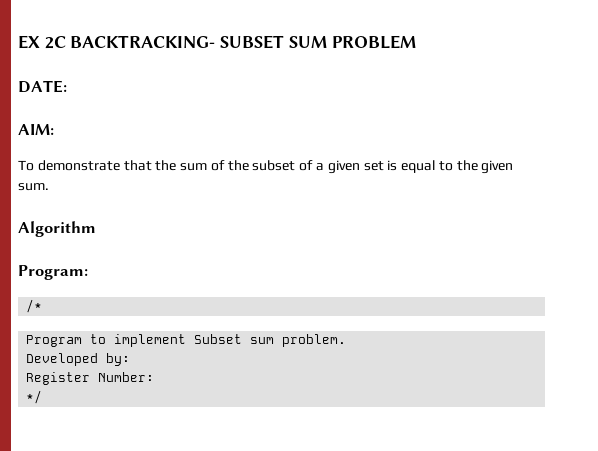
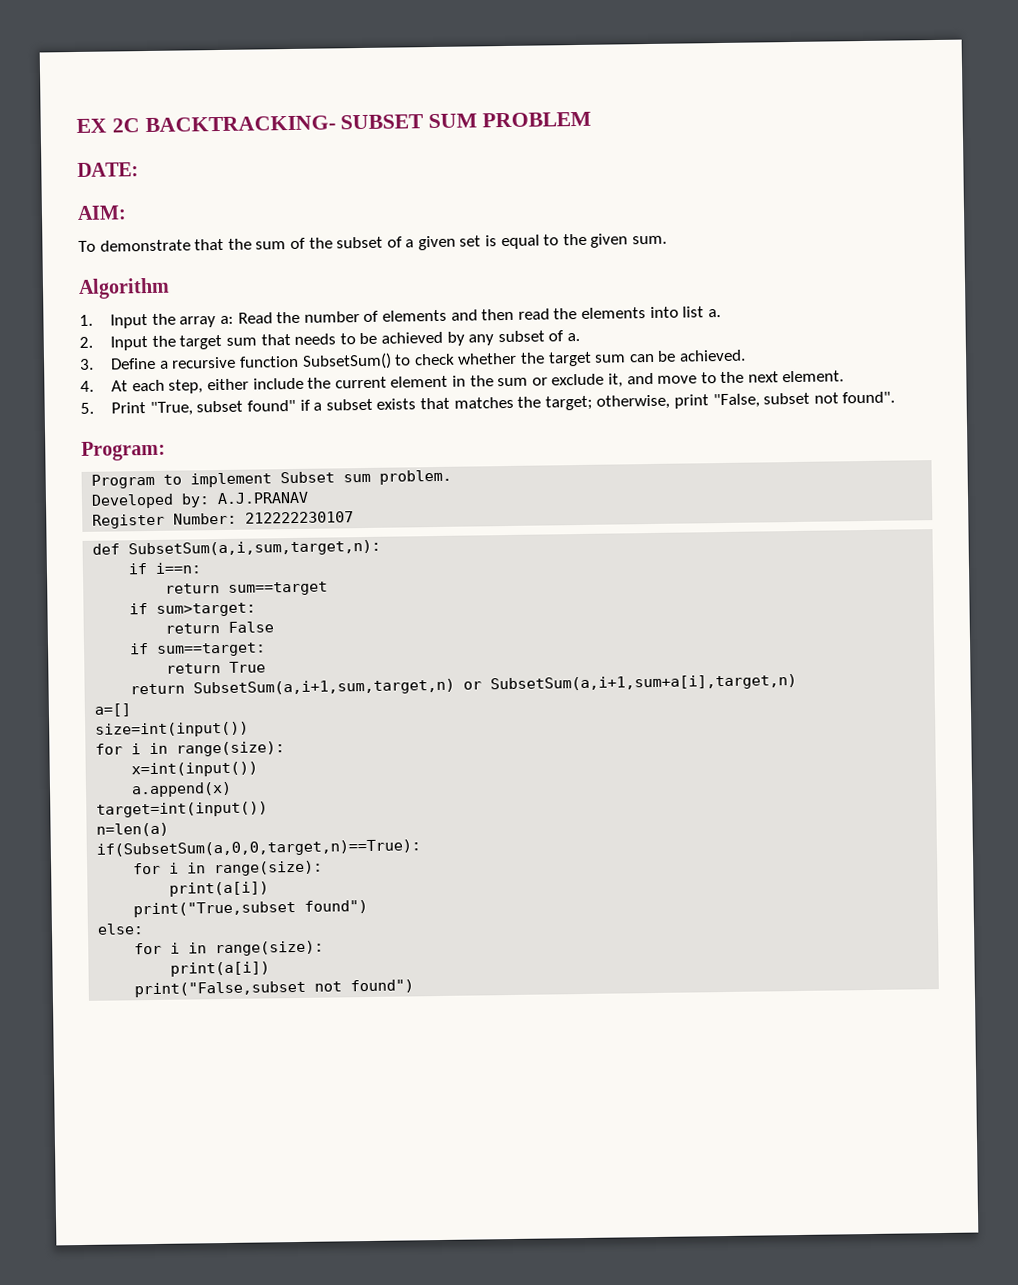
(96, 229) none -> [79,306,721,329] [79,330,580,351] [79,349,746,370] [80,370,845,394] [80,391,896,416] // 1. Input the array a: Read the number of elements and then read the elements into list a. // 2. Input the target sum that needs to be achieved by any subset of a. // 3. Define a recursive function SubsetSum() to check whether the target sum can be achieved. // 4. At each step, either include the current element in the sum or exclude it, and move to the next element. // 5. Print "True, subset found" if a subset exists that matches the target; otherwise, print "False, subset not found".
[26,299,43,313] // /* -> (166, 450) none
(131, 359) none -> [217,491,310,505] A.J.PRANAV
[26,390,43,404] // */ -> [245,511,355,524] [92,539,382,558] [128,562,203,575] [165,581,329,596] [129,602,257,617] [165,621,275,634] [129,642,267,657] [166,661,267,674] [130,673,798,697] [94,703,132,717] [95,721,250,738] [95,741,286,757] [131,761,259,778] [131,781,233,798] [96,801,269,818] [96,822,170,837] [96,839,422,858] [133,860,324,877] [169,881,270,897] [133,899,369,918] [97,923,145,935] [134,940,325,957] [170,961,271,977] [134,979,415,998] 212222230107 // def SubsetSum(a,i,sum,target,n): // if i==n: // return sum==target // if sum>target: // return False // if sum==target: // return True // return SubsetSum(a,i+1,sum,target,n) or SubsetSum(a,i+1,sum+a[i],target,n) // a=[] // size=int(input()) // for i in range(size): // x=int(input()) // a.append(x) // target=int(input()) // n=len(a) // if(SubsetSum(a,0,0,target,n)==True): // for i in range(size): // print(a[i]) // print("True,subset found") // else: // for i in range(size): // print(a[i]) // print("False,subset not found")

